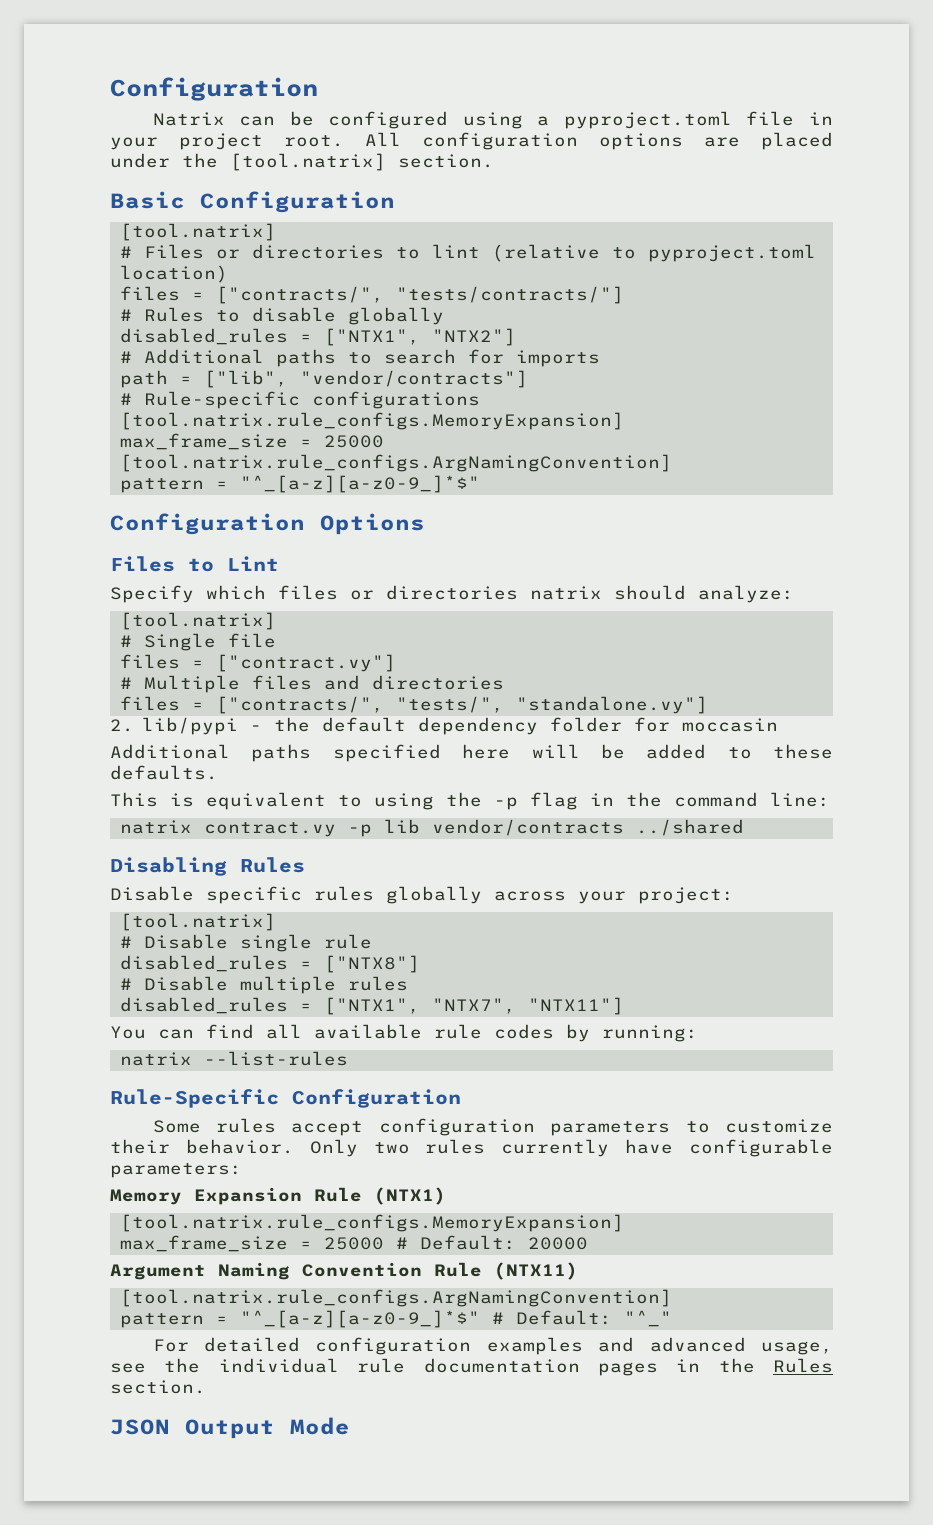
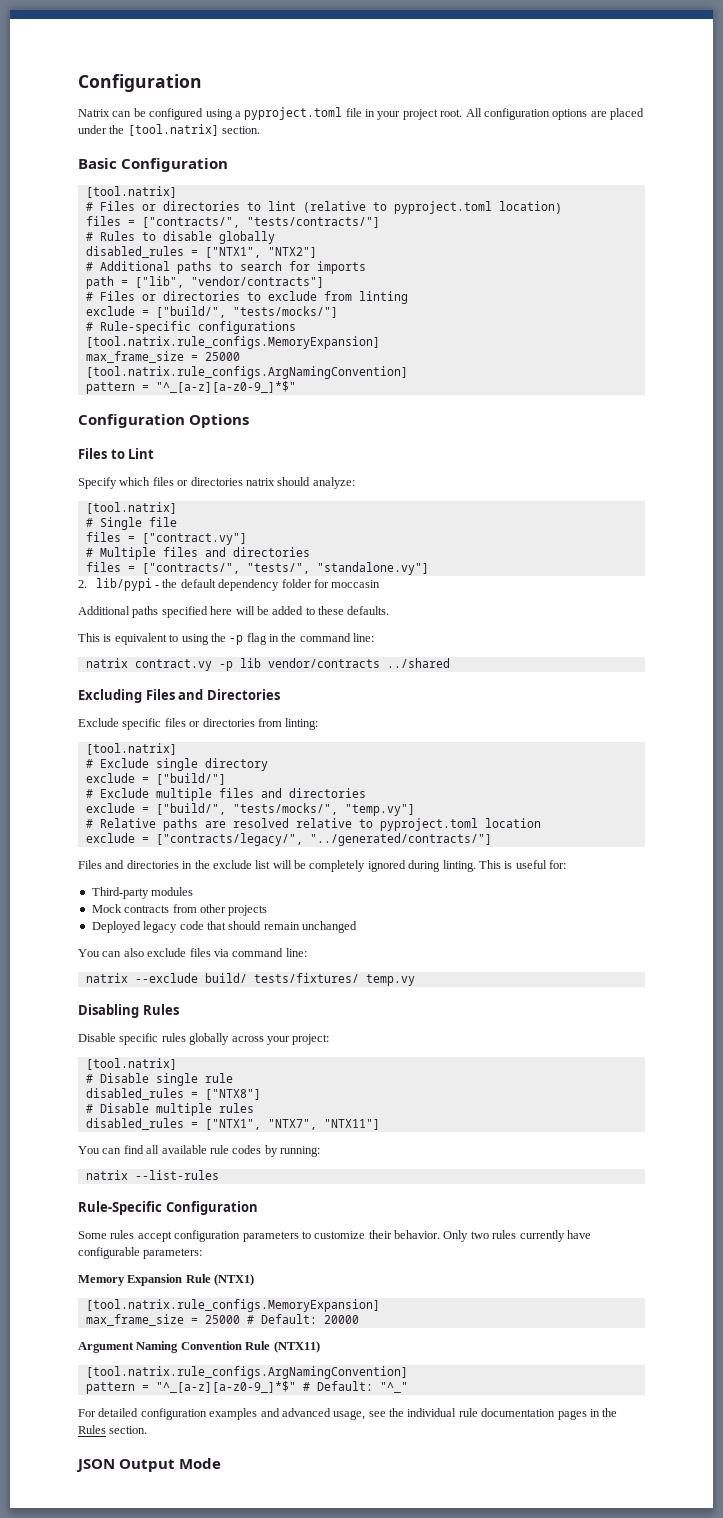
(528, 379) none -> [85,291,408,304] [85,306,338,318] // # Files or directories to exclude from linting // exclude = ["build/", "tests/mocks/"]
(744, 827) none -> [78,689,280,703] [78,718,319,730] [85,743,177,755] [85,758,268,771] [85,773,226,785] [85,788,366,801] [85,803,415,816] [85,818,541,831] [85,833,492,846] [78,860,566,872] [91,887,194,899] [91,904,268,916] [91,921,357,933] [78,948,307,957] [85,973,415,986] // Excluding Files and Directories // Exclude specific files or directories from linting: // [tool.natrix] // # Exclude single directory // exclude = ["build/"] // # Exclude multiple files and directories // exclude = ["build/", "tests/mocks/", "temp.vy"] // # Relative paths are resolved relative to pyproject.toml location // exclude = ["contracts/legacy/", "../generated/contracts/"] // Files and directories in the exclude list will be completely ignored during linting. This is useful for: // Third-party modules // Mock contracts from other projects // Deployed legacy code that should remain unchanged // You can also exclude files via command line: // natrix --exclude build/ tests/fixtures/ temp.vy

